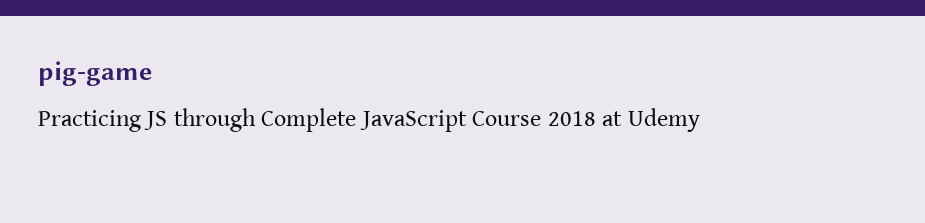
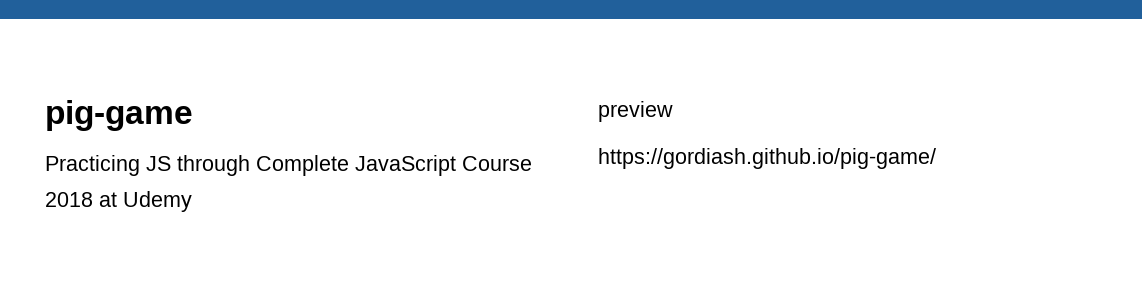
(700, 120) none -> [598,101,673,122] [598,148,936,169] // preview // https://gordiash.github.io/pig-game/

